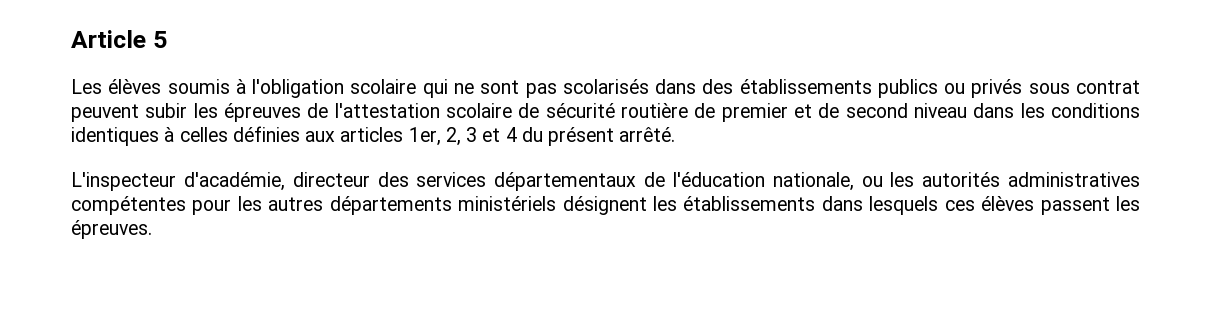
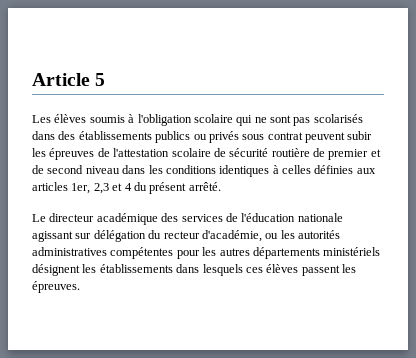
[445,127,478,146] 2, 3 -> [93,183,109,194] 2,3
[71,172,370,191] L'inspecteur d'académie, directeur -> [32,213,158,225] Le directeur académique
[494,172,637,191] départementaux -> (223, 218) none
[772,172,854,191] nationale, -> [297,213,343,222] [32,230,262,242] nationale agissant sur délégation du recteur d'académie,

